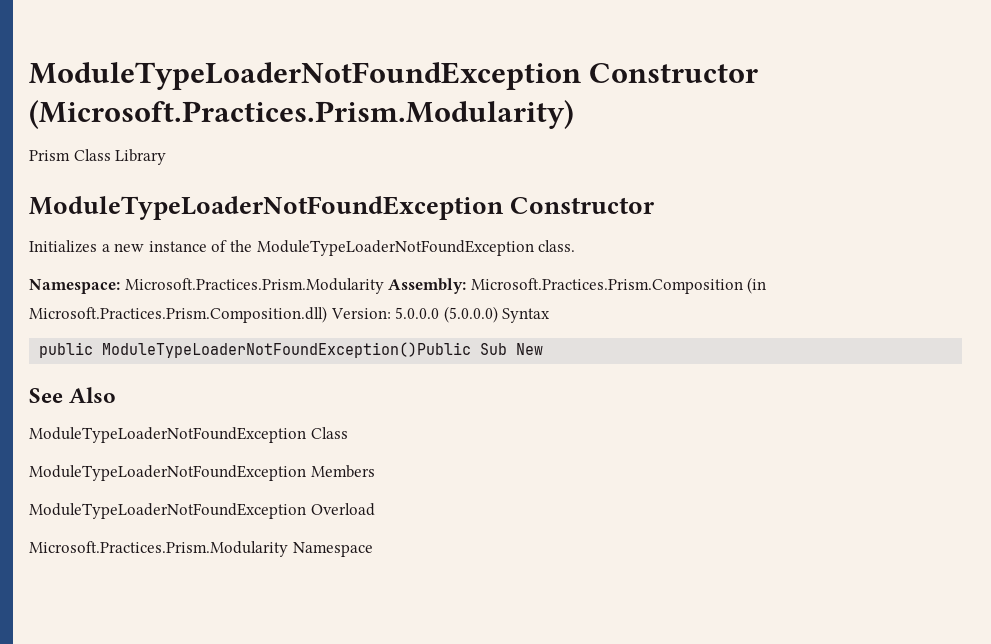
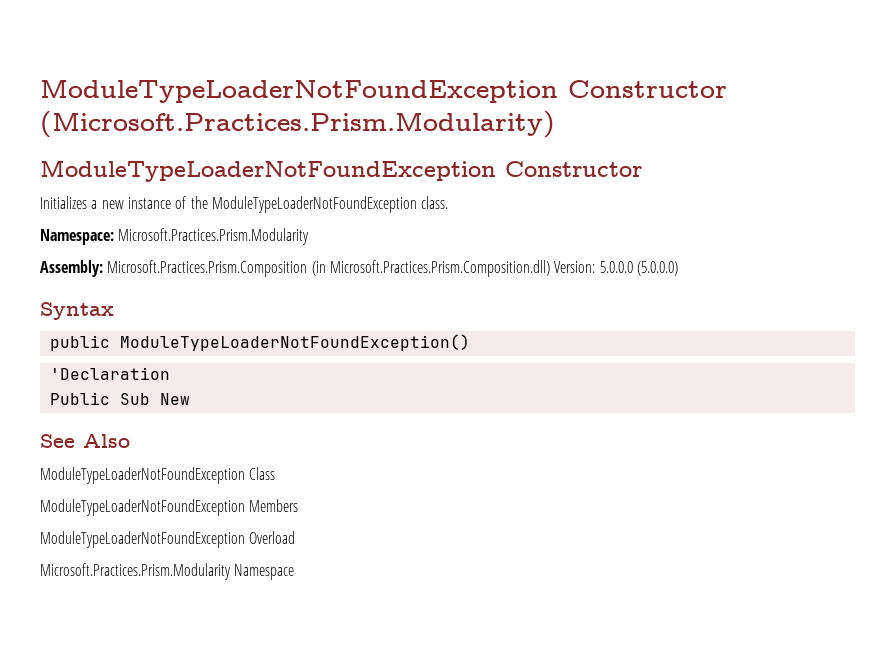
[29,149,167,165] // Prism Class Library -> (555, 124) none
(384, 286) none -> (310, 236) //
(498, 314) none -> (678, 268) //
[102,342,472,358] ModuleTypeLoaderNotFoundException()Public -> [119,334,470,351] [49,367,170,380] [49,392,110,405] ModuleTypeLoaderNotFoundException() // 'Declaration // Public

